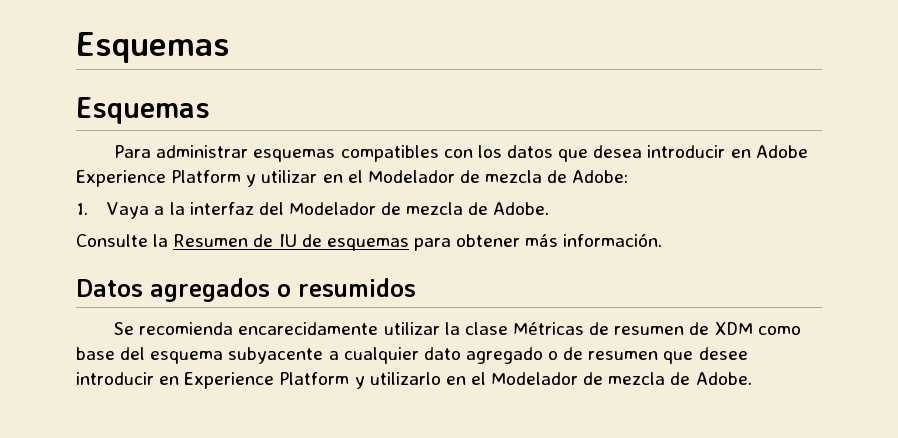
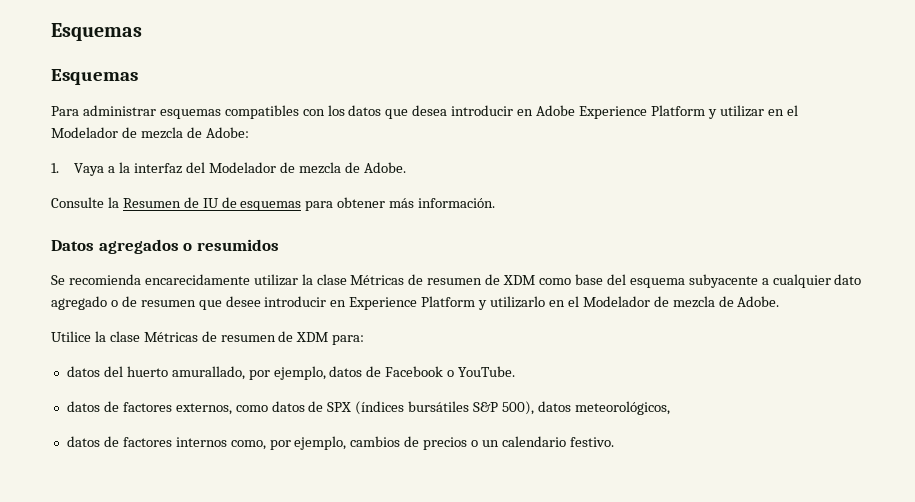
(752, 378) none -> [51,331,365,345] [66,366,516,380] [66,401,670,415] [66,436,614,450] // Utilice la clase Métricas de resumen de XDM para: // datos del huerto amurallado, por ejemplo, datos de Facebook o YouTube. // datos de factores externos, como datos de SPX (índices bursátiles S&P 500), datos meteorológicos, // datos de factores internos como, por ejemplo, cambios de precios o un calendario festivo.

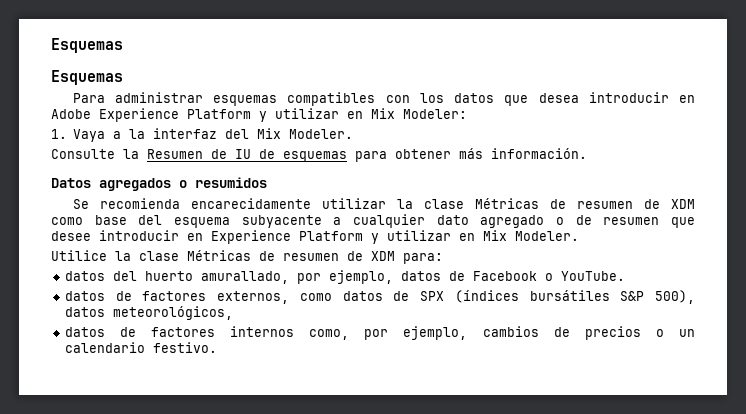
[786,105,798,116] [51,127,249,139] el Modelador de mezcla de Adobe: -> [371,108,467,119] Mix Modeler:
[209,162,406,174] Modelador de mezcla de Adobe. -> [257,128,354,139] Mix Modeler.
[490,296,780,308] utilizarlo en el Modelador de mezcla de Adobe. -> [387,230,579,241] utilizar en Mix Modeler.

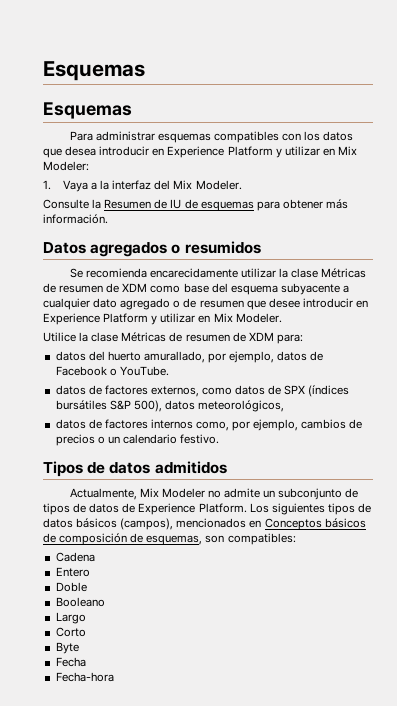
[51,109,91,119] Adobe -> (165, 152) none
(217, 347) none -> [43,461,227,477] [69,488,359,500] [43,503,371,515] [43,518,366,530] [43,533,296,545] [55,552,95,562] [55,567,90,577] [55,582,87,592] [55,597,105,607] [55,612,86,624] [55,627,86,637] [55,642,79,654] [55,657,86,667] [55,672,114,682] // Tipos de datos admitidos // Actualmente, Mix Modeler no admite un subconjunto de tipos de datos de Experience Platform. Los siguientes tipos de datos básicos (campos), mencionados en Conceptos básicos de composición de esquemas, son compatibles: // Cadena // Entero // Doble // Booleano // Largo // Corto // Byte // Fecha // Fecha-hora

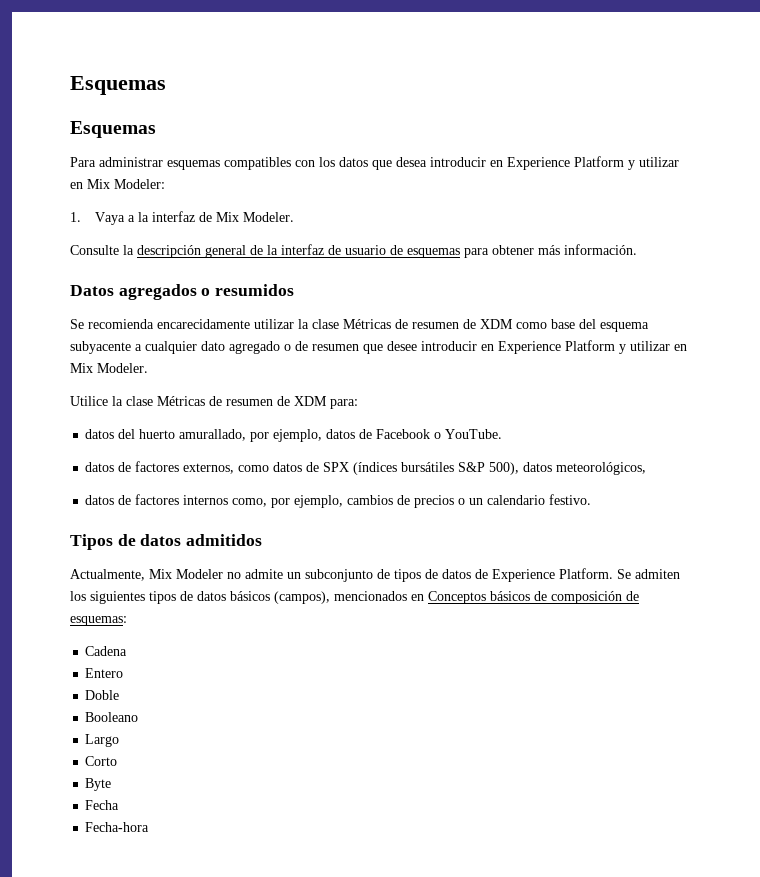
[154,180,171,190] del -> [198,212,212,222] de
[104,199,182,209] Resumen de IU -> [137,244,386,258] descripción general de la interfaz de usuario
[249,503,269,513] Los -> [617,569,680,579] [70,591,86,601] Se admiten los
[146,533,296,545] esquemas, son compatibles: -> [70,616,127,626] esquemas:

